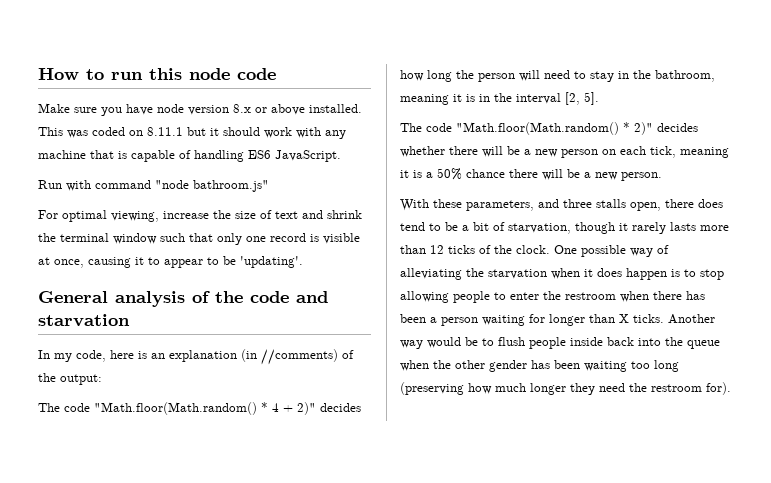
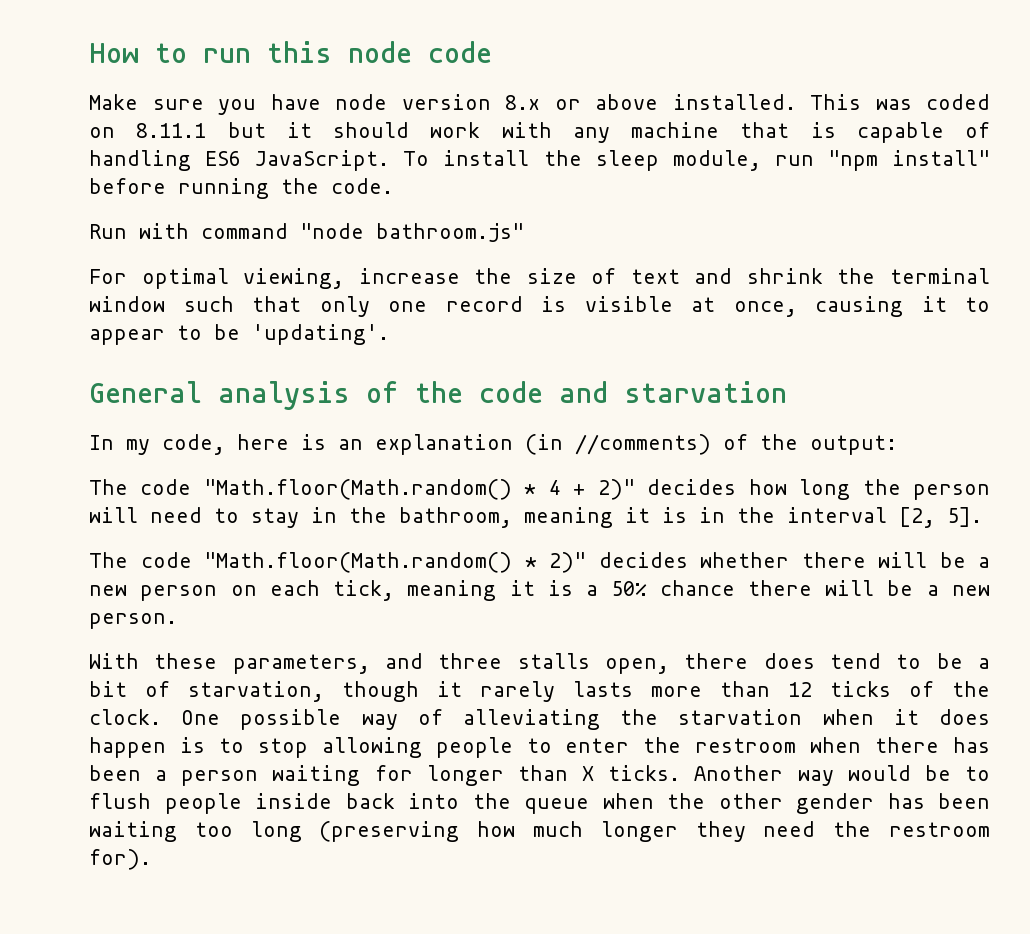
(341, 156) none -> [403,150,991,171] [89,178,393,199] To install the sleep module, run "npm install" before running the code.

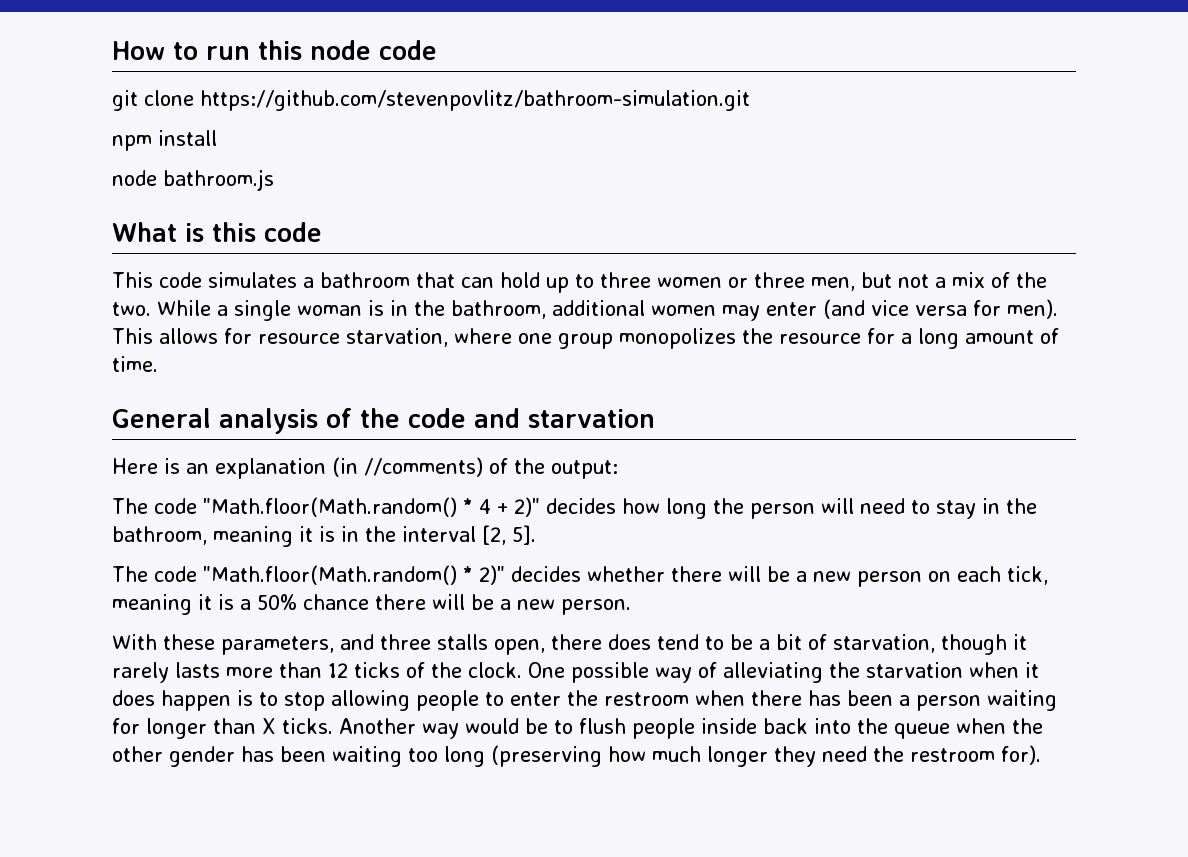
[89,94,990,115] [89,122,990,143] [89,150,991,171] [89,178,393,199] [89,223,524,242] [89,268,990,289] [89,296,990,317] [89,324,389,345] Make sure you have node version 8.x or above installed. This was coded on 8.11.1 but it should work with any machine that is capable of handling ES6 JavaScript. To install the sleep module, run "npm install" before running the code. // Run with command "node bathroom.js" // For optimal viewing, increase the size of text and shrink the terminal window such that only one record is visible at once, causing it to appear to be 'updating'. -> [112,90,750,111] [112,130,217,151] [112,169,274,191] [112,222,322,242] [112,272,1047,293] [112,299,1058,321] [112,328,1059,349] [112,356,158,372] git clone https://github.com/stevenpovlitz/bathroom-simulation.git // npm install // node bathroom.js // What is this code // This code simulates a bathroom that can hold up to three women or three men, but not a mix of the two. While a single woman is in the bathroom, additional women may enter (and vice versa for men). This allows for resource starvation, where one group monopolizes the resource for a long amount of time.
[89,434,289,455] In my code, here -> [112,458,158,474] Here

